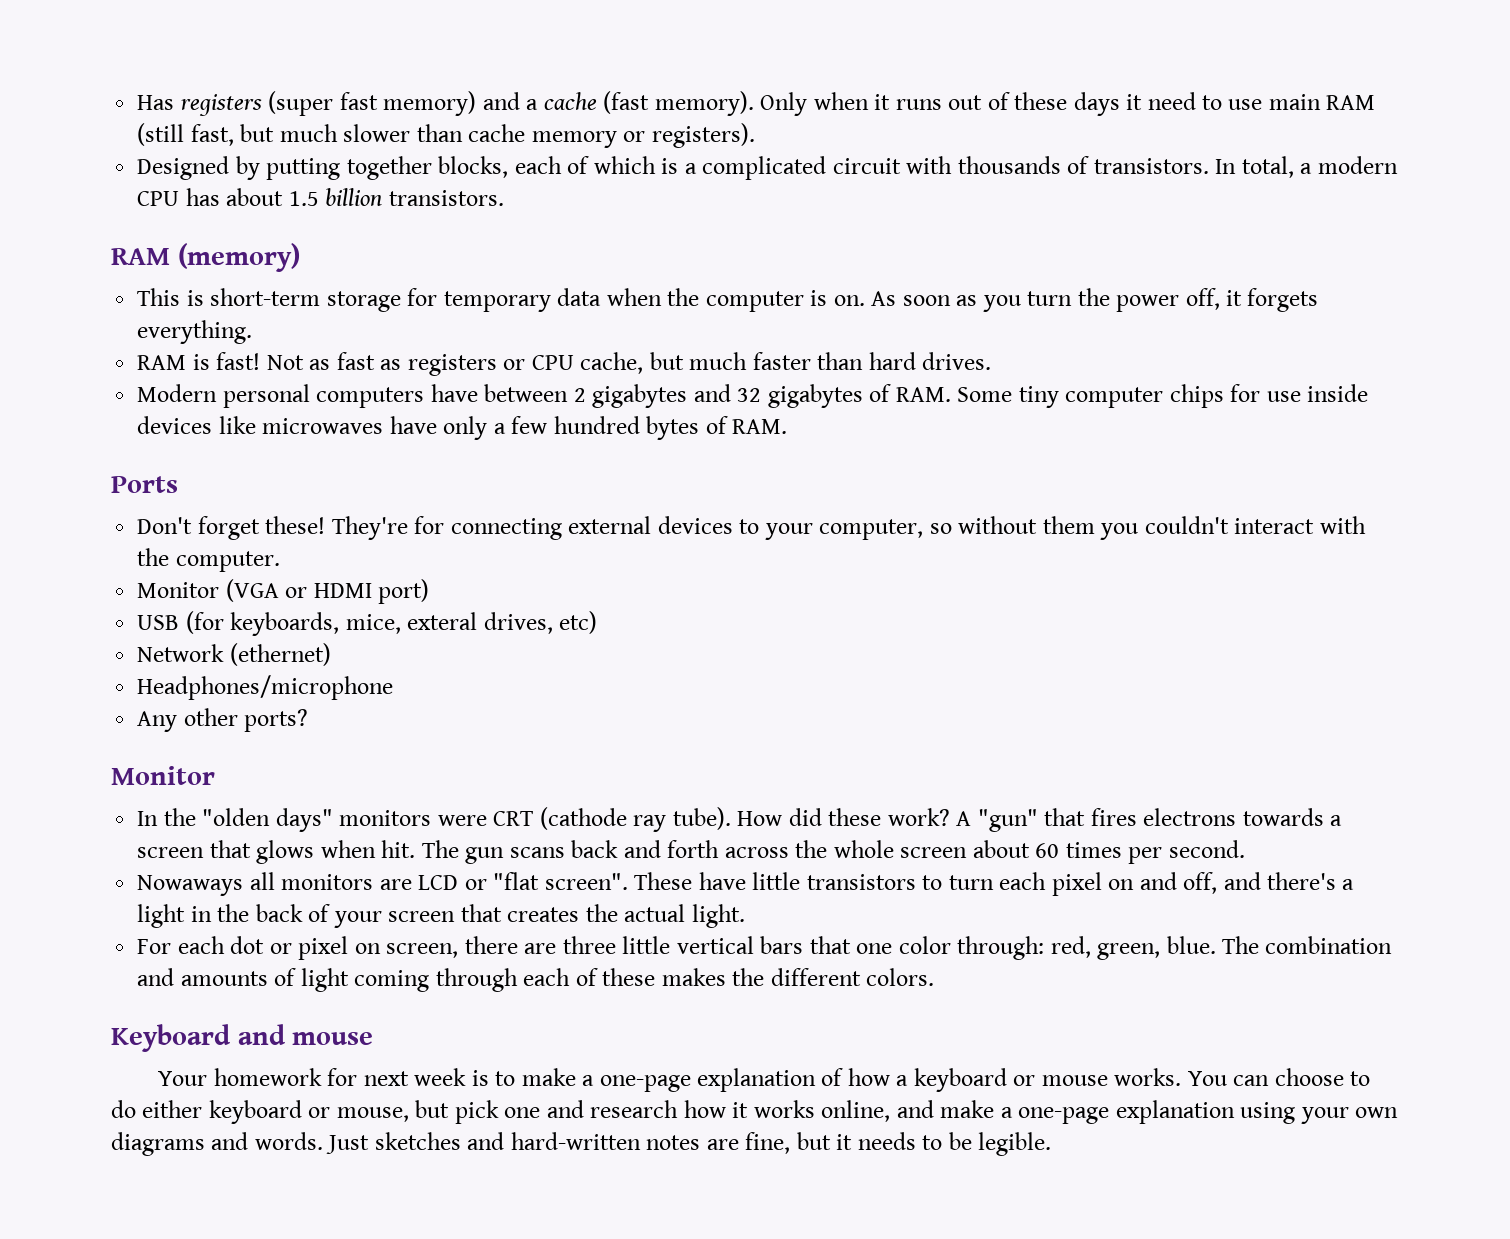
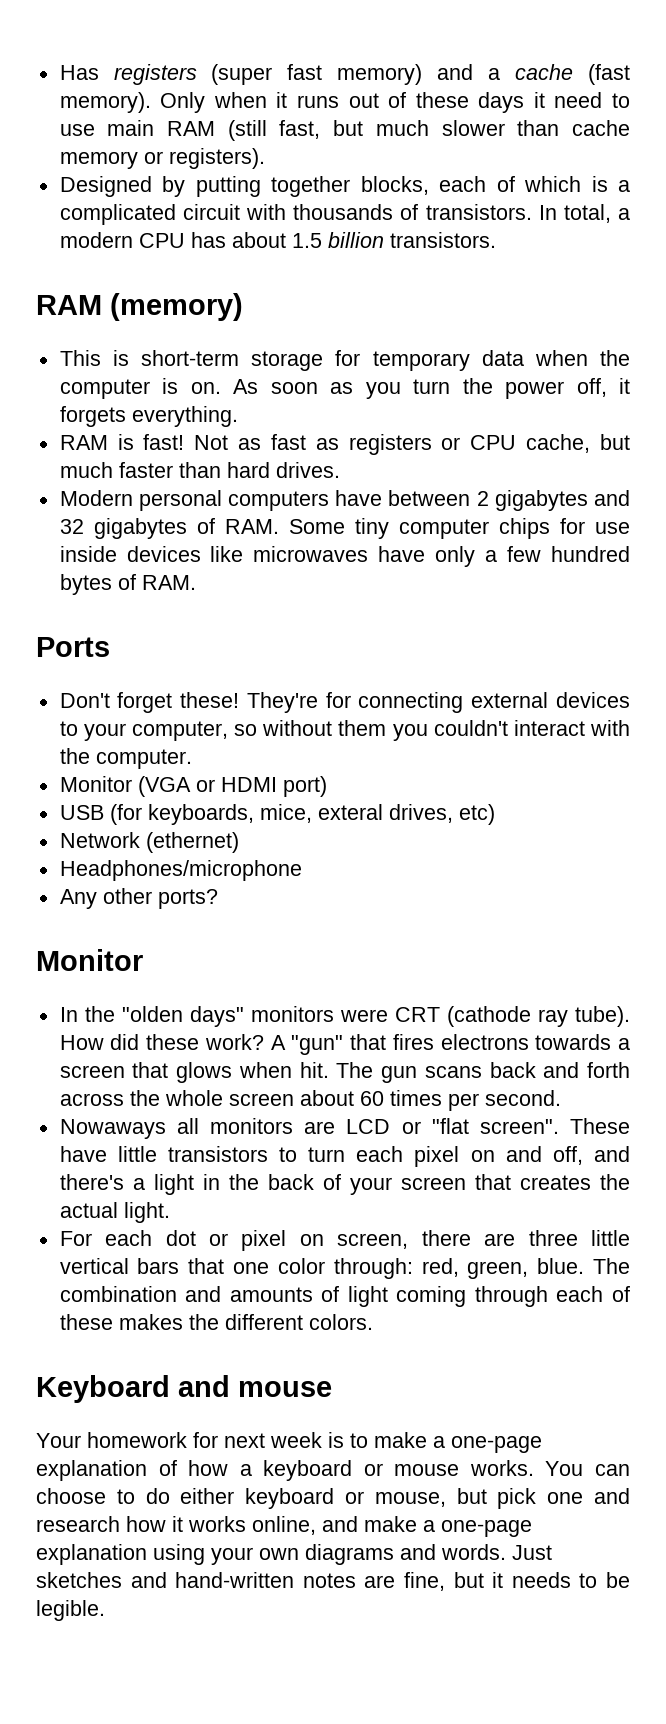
[510,1132,641,1150] hard-written -> [175,1572,295,1588] hand-written

